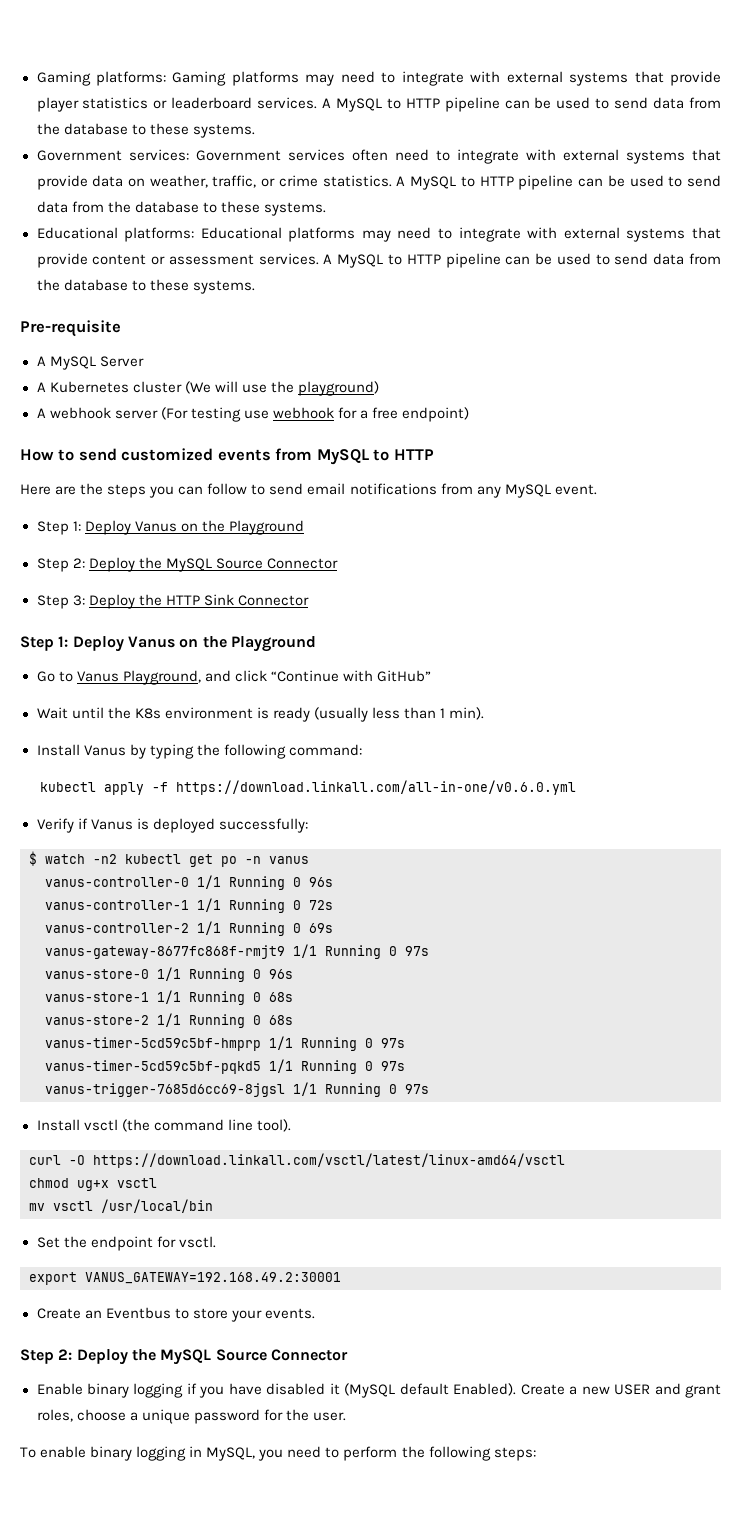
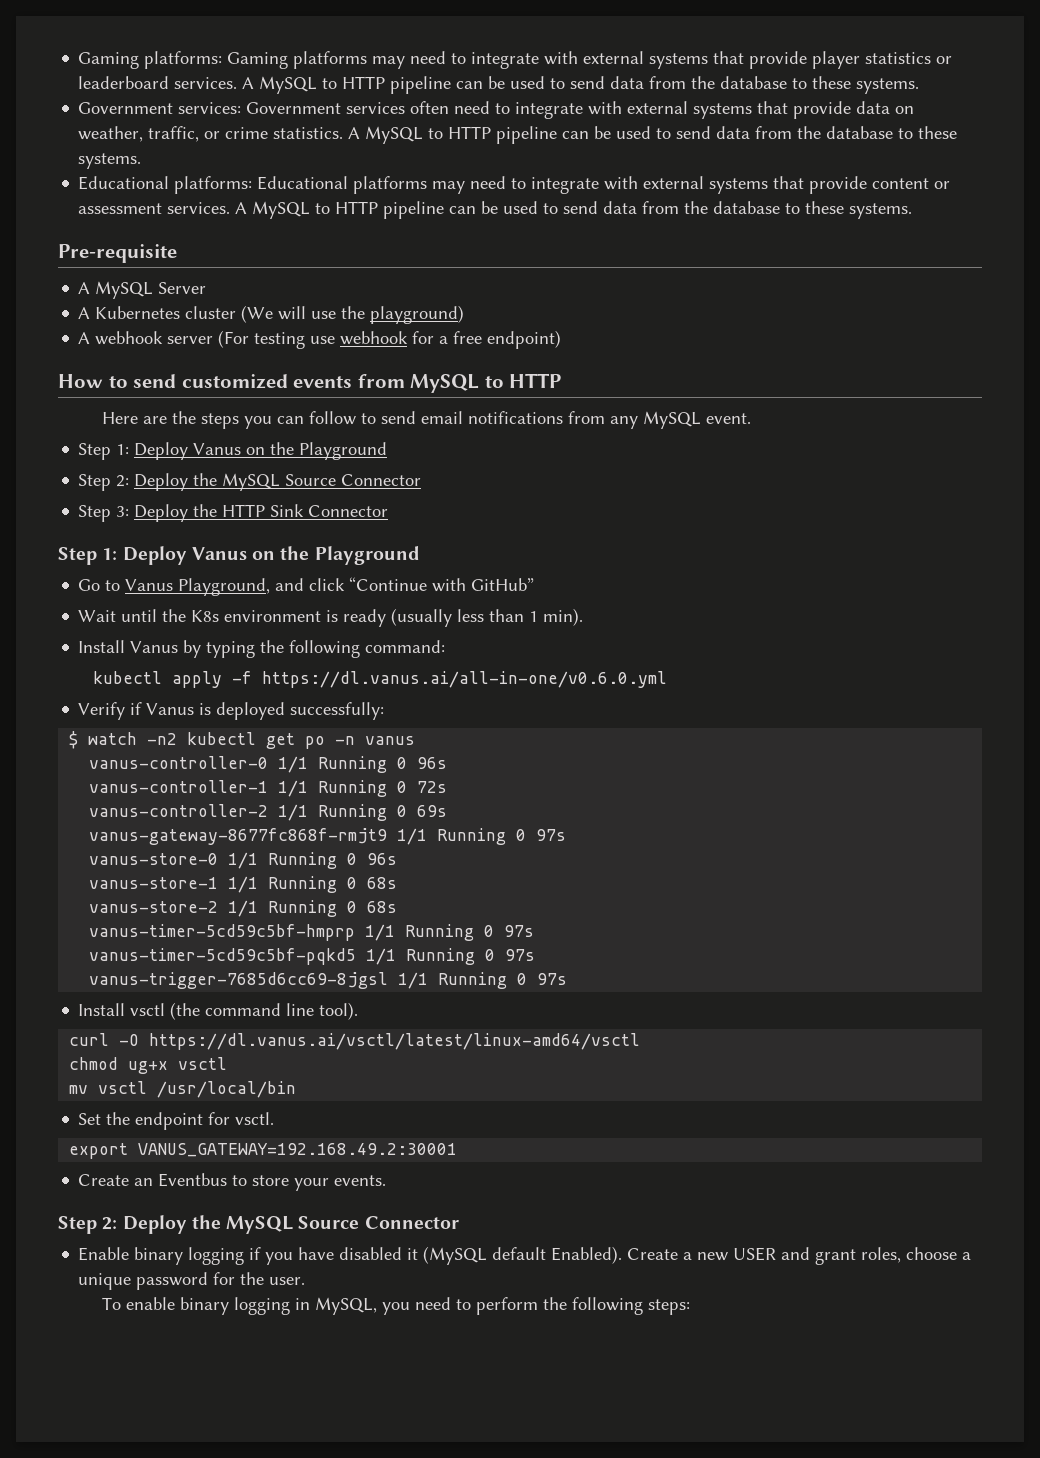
[176,780,577,795] https://download.linkall.com/all-in-one/v0.6.0.yml -> [262,671,668,688] https://dl.vanus.ai/all-in-one/v0.6.0.yml
[93,1153,565,1168] https://download.linkall.com/vsctl/latest/linux-amd64/vsctl -> [149,1033,641,1050] https://dl.vanus.ai/vsctl/latest/linux-amd64/vsctl

